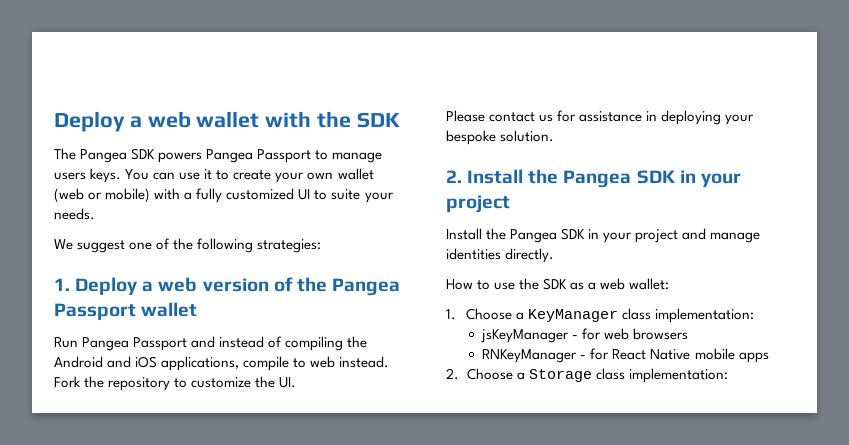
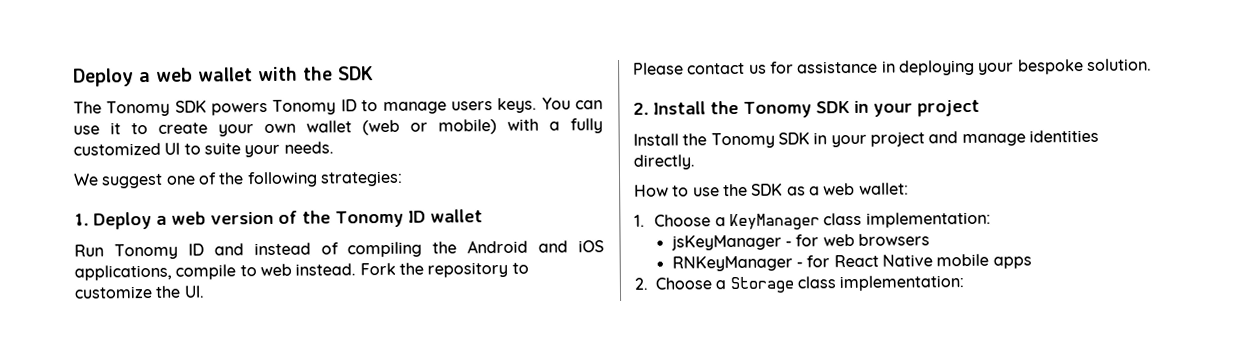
[80,149,128,163] Pangea -> [106,100,171,117] Tonomy
[206,149,312,163] Pangea Passport -> [272,99,357,115] Tonomy ID
[331,278,400,296] [54,303,136,320] Pangea Passport -> [335,210,426,228] Tonomy ID
[82,337,188,351] Pangea Passport -> [113,243,204,260] Tonomy ID
[563,170,632,188] Pangea -> [743,101,812,118] Tonomy
[510,229,558,243] Pangea -> [710,132,775,149] Tonomy

